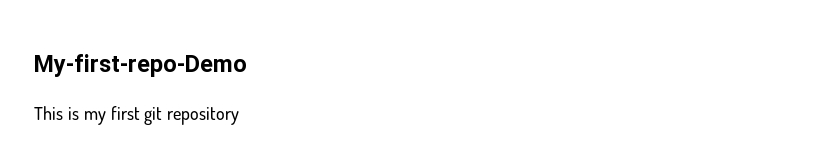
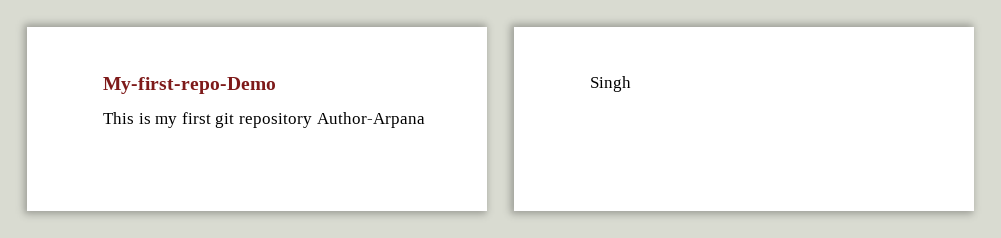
(240, 116) none -> [316,112,425,128] [590,76,631,92] Author-Arpana Singh

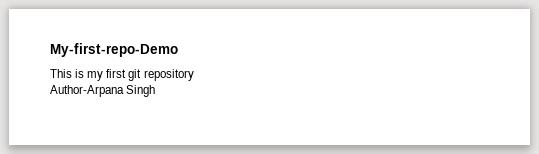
(312, 120) none -> (194, 75) //

